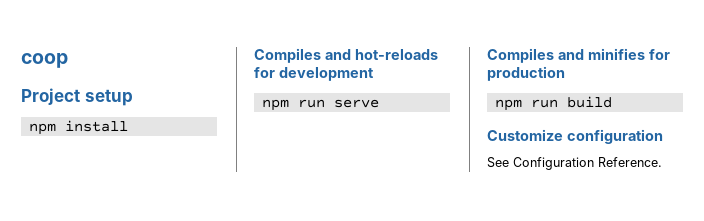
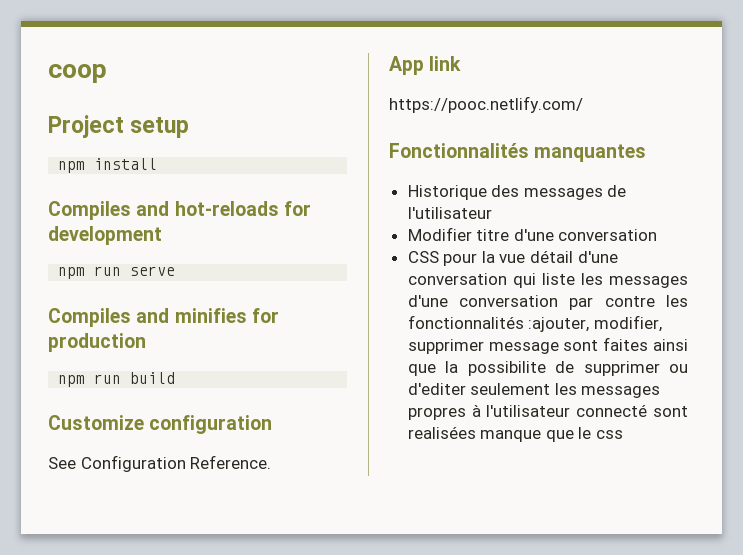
(662, 162) none -> [389,56,462,75] [389,96,583,113] [389,143,647,162] [407,185,627,200] [407,207,492,219] [407,227,658,241] [407,250,618,266] [407,273,688,288] [407,295,688,310] [407,315,662,332] [407,337,688,354] [407,361,688,376] [407,383,661,398] [407,404,688,420] [407,426,624,442] // App link // https://pooc.netlify.com/ // Fonctionnalités manquantes // Historique des messages de l'utilisateur // Modifier titre d'une conversation // CSS pour la vue détail d'une conversation qui liste les messages d'une conversation par contre les fonctionnalités :ajouter, modifier, supprimer message sont faites ainsi que la possibilite de supprimer ou d'editer seulement les messages propres à l'utilisateur connecté sont realisées manque que le css

